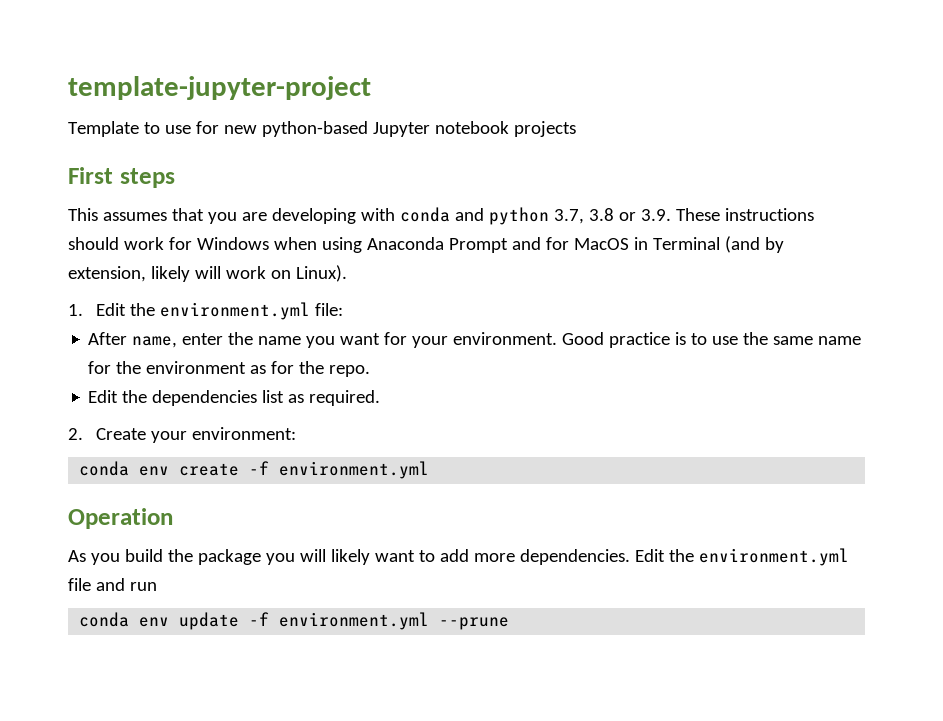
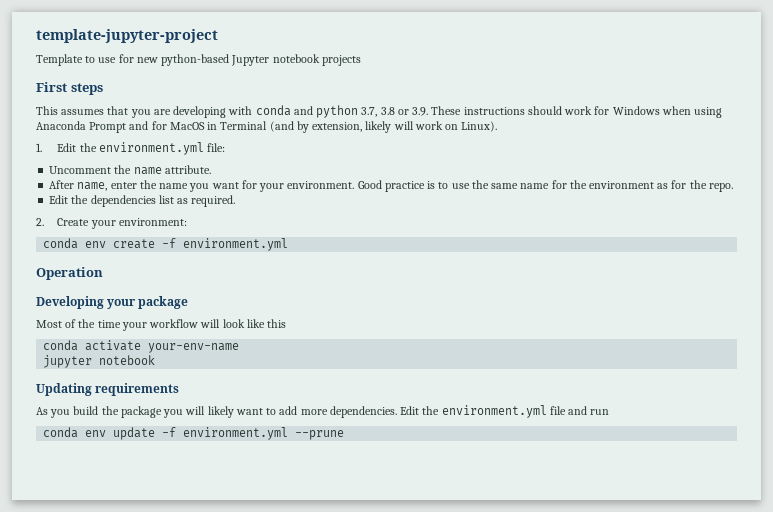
(344, 309) none -> [49,165,211,175] // Uncomment the name attribute.
(173, 518) none -> [36,296,189,309] [36,319,287,331] [43,340,240,353] [43,355,156,368] [36,383,180,396] // Developing your package // Most of the time your workflow will look like this // conda activate your-env-name // jupyter notebook // Updating requirements

